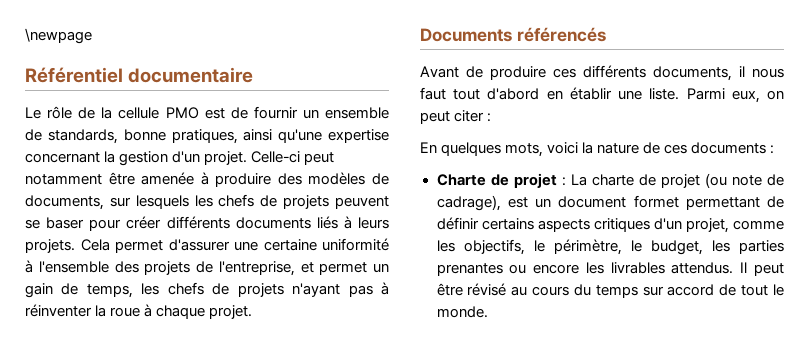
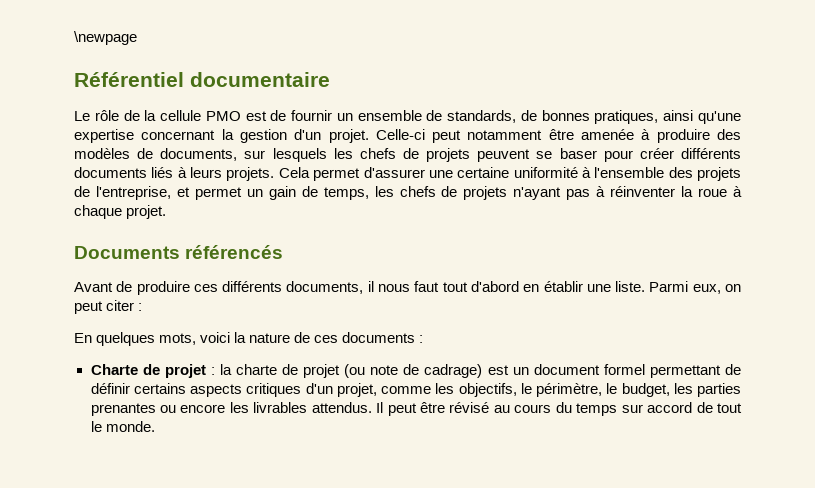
[123,129,166,141] bonne -> [520,110,590,121] de bonnes
[570,174,587,186] La -> [219,364,232,375] la
[436,195,501,211] cadrage), -> [424,364,483,378] cadrage)
[633,195,679,208] formet -> [603,364,645,375] formel

